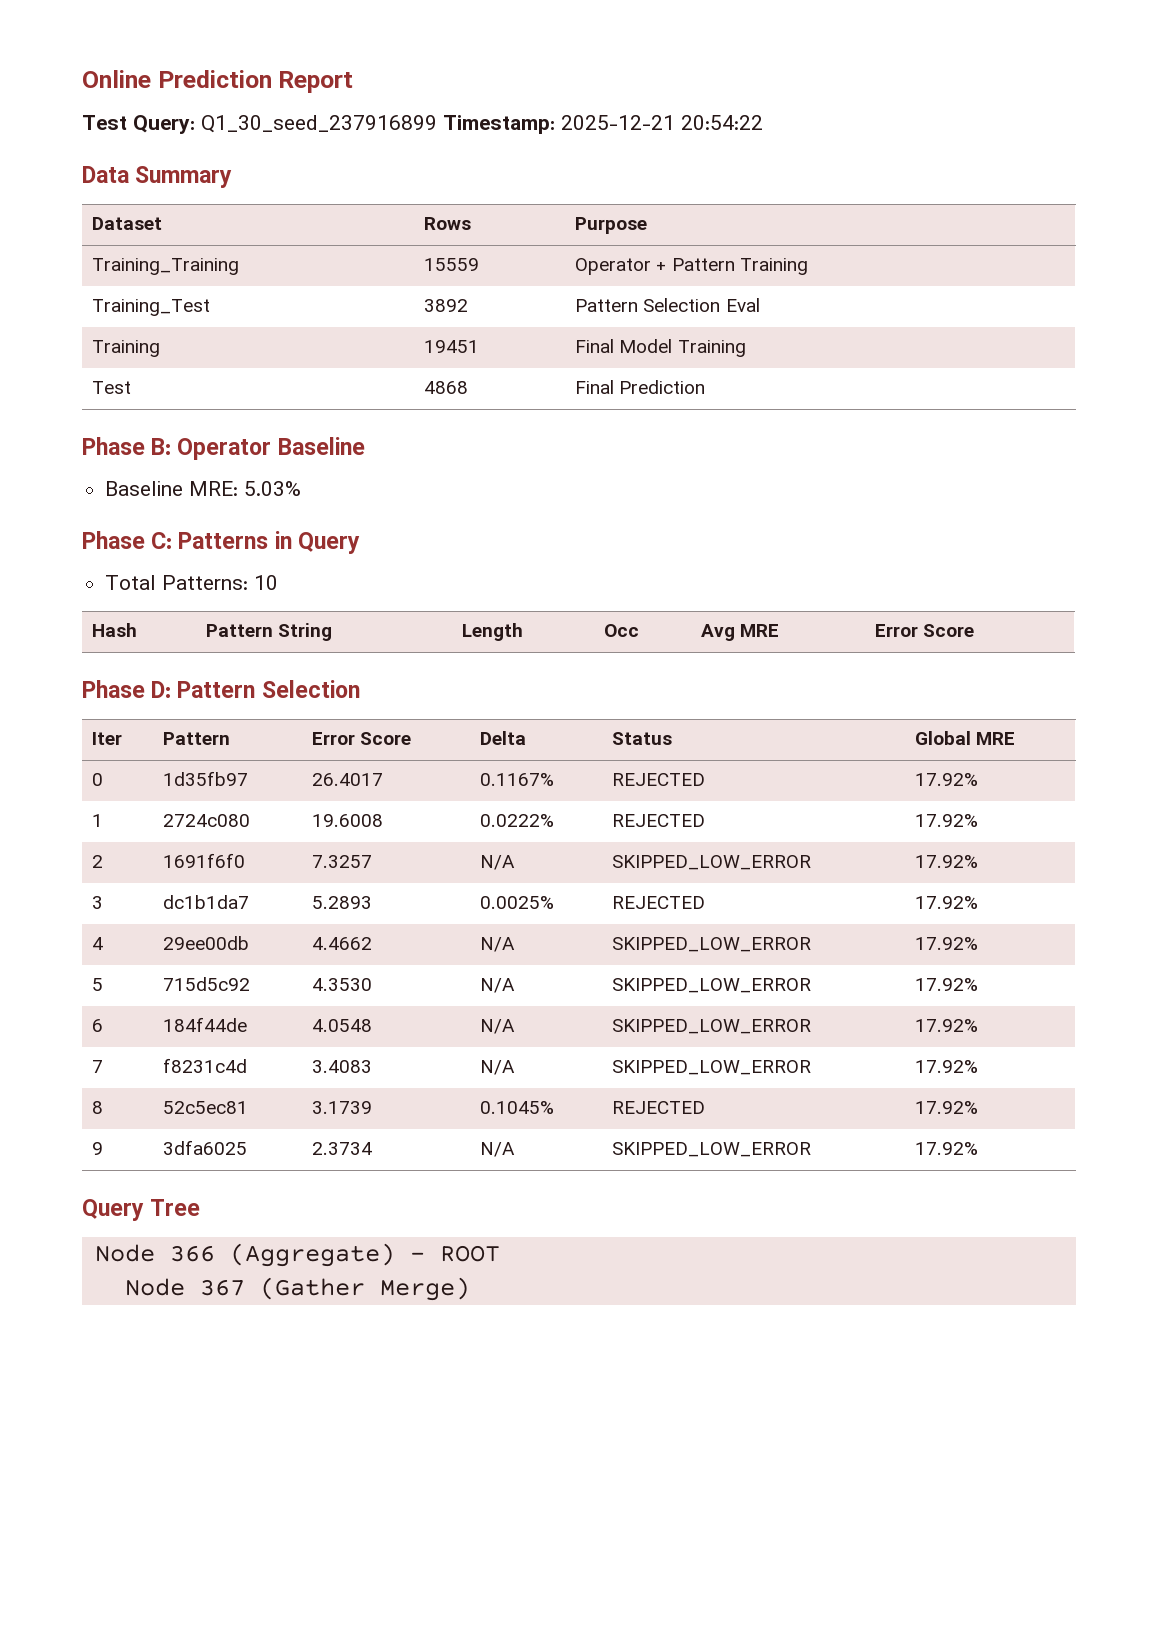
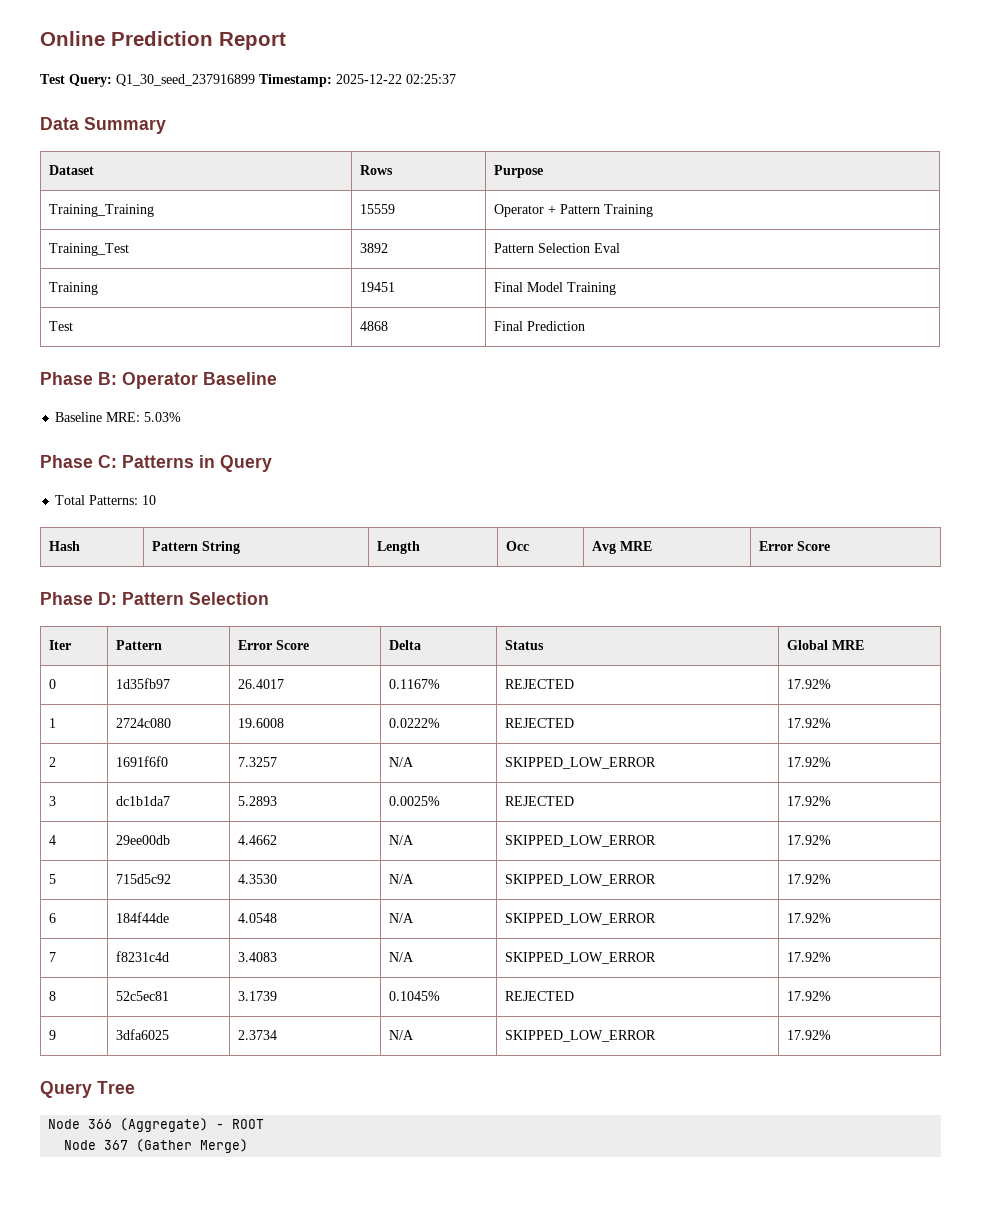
[561,115,763,130] 2025-12-21 20:54:22 -> [336,74,456,84] 2025-12-22 02:25:37

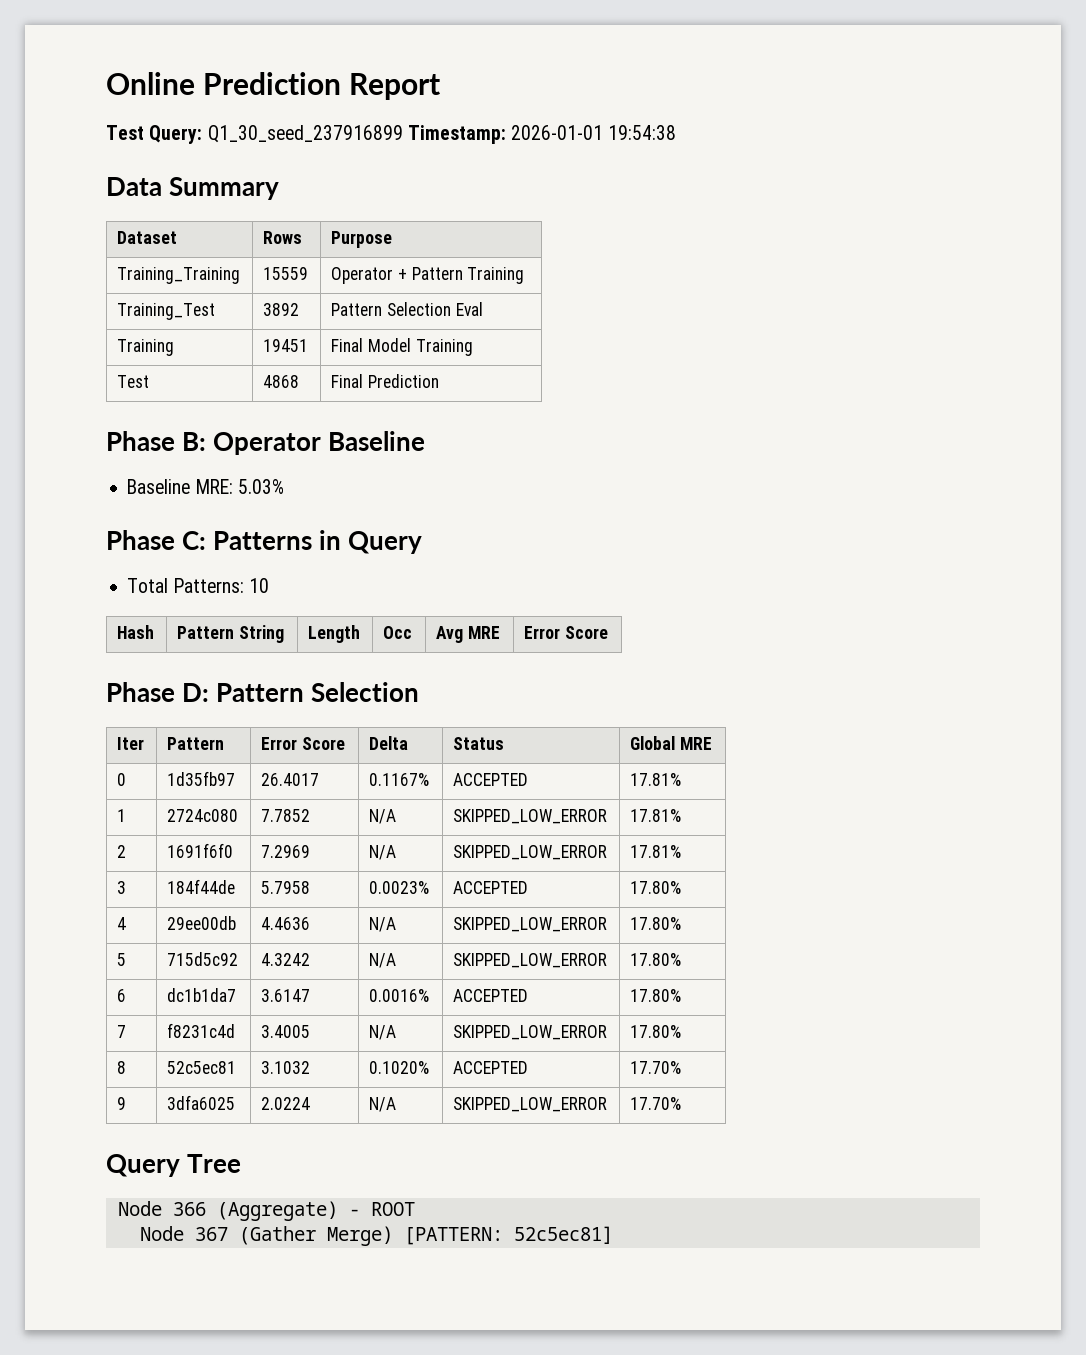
[336,74,456,84] 2025-12-22 02:25:37 -> [511,125,677,140] 2026-01-01 19:54:38
[504,679,574,689] [786,679,831,689] REJECTED | 17.92% -> [453,773,529,786] [630,773,682,786] ACCEPTED | 17.81%
[237,718,284,728] [388,718,440,728] [504,718,574,728] [786,718,831,728] 19.6008 | 0.0222% | REJECTED | 17.92% -> [261,809,311,822] [369,809,397,824] [453,809,608,824] [630,809,682,822] 7.7852 | N/A | SKIPPED_LOW_ERROR | 17.81%
[237,757,277,767] [388,757,414,767] [504,757,656,769] [786,757,831,767] 7.3257 | N/A | SKIPPED_LOW_ERROR | 17.92% -> [261,845,311,858] [369,845,397,860] [453,845,608,860] [630,845,682,858] 7.2969 | N/A | SKIPPED_LOW_ERROR | 17.81%
[115,796,170,806] [237,796,277,806] [388,796,440,806] [504,796,574,806] [786,796,831,806] dc1b1da7 | 5.2893 | 0.0025% | REJECTED | 17.92% -> [167,879,236,894] [261,881,311,894] [369,881,430,894] [453,881,529,894] [630,881,682,894] 184f44de | 5.7958 | 0.0023% | ACCEPTED | 17.80%
[237,835,277,845] [388,835,414,845] [504,835,656,847] [786,835,831,845] 4.4662 | N/A | SKIPPED_LOW_ERROR | 17.92% -> [261,917,311,930] [369,917,397,932] [453,917,608,932] [630,917,682,930] 4.4636 | N/A | SKIPPED_LOW_ERROR | 17.80%
[237,874,277,884] [388,874,414,884] [504,874,656,886] [786,874,831,884] 4.3530 | N/A | SKIPPED_LOW_ERROR | 17.92% -> [261,953,311,966] [369,953,397,968] [453,953,608,968] [630,953,682,966] 4.3242 | N/A | SKIPPED_LOW_ERROR | 17.80%
[115,912,169,923] [237,913,277,923] [388,913,414,923] [504,913,656,925] [786,913,831,923] [48,952,56,962] [115,951,169,962] [237,952,277,962] [388,952,414,962] [504,952,656,964] [786,952,831,962] [48,991,56,1001] [115,991,169,1001] [237,991,277,1001] [388,991,440,1001] [504,991,574,1001] [786,991,831,1001] [48,1030,56,1040] [115,1029,169,1040] [237,1030,277,1040] [388,1030,414,1040] [504,1030,656,1042] [786,1030,831,1040] 184f44de | 4.0548 | N/A | SKIPPED_LOW_ERROR | 17.92% // 7 | f8231c4d | 3.4083 | N/A | SKIPPED_LOW_ERROR | 17.92% // 8 | 52c5ec81 | 3.1739 | 0.1045% | REJECTED | 17.92% // 9 | 3dfa6025 | 2.3734 | N/A | SKIPPED_LOW_ERROR | 17.92% -> [167,988,237,1002] [261,989,311,1002] [369,989,430,1002] [453,989,529,1002] [630,989,682,1002] [117,1025,127,1038] [167,1023,236,1038] [261,1025,311,1038] [369,1025,397,1040] [453,1025,608,1040] [630,1025,682,1038] [117,1061,127,1074] [167,1061,237,1074] [261,1061,311,1074] [369,1061,430,1074] [453,1061,529,1074] [630,1061,682,1074] [117,1097,127,1110] [167,1095,236,1110] [261,1097,311,1110] [369,1097,397,1112] [453,1097,608,1112] [630,1097,682,1110] dc1b1da7 | 3.6147 | 0.0016% | ACCEPTED | 17.80% // 7 | f8231c4d | 3.4005 | N/A | SKIPPED_LOW_ERROR | 17.80% // 8 | 52c5ec81 | 3.1032 | 0.1020% | ACCEPTED | 17.70% // 9 | 3dfa6025 | 2.0224 | N/A | SKIPPED_LOW_ERROR | 17.70%
(249, 1146) none -> [403,1226,613,1245] [PATTERN: 52c5ec81]

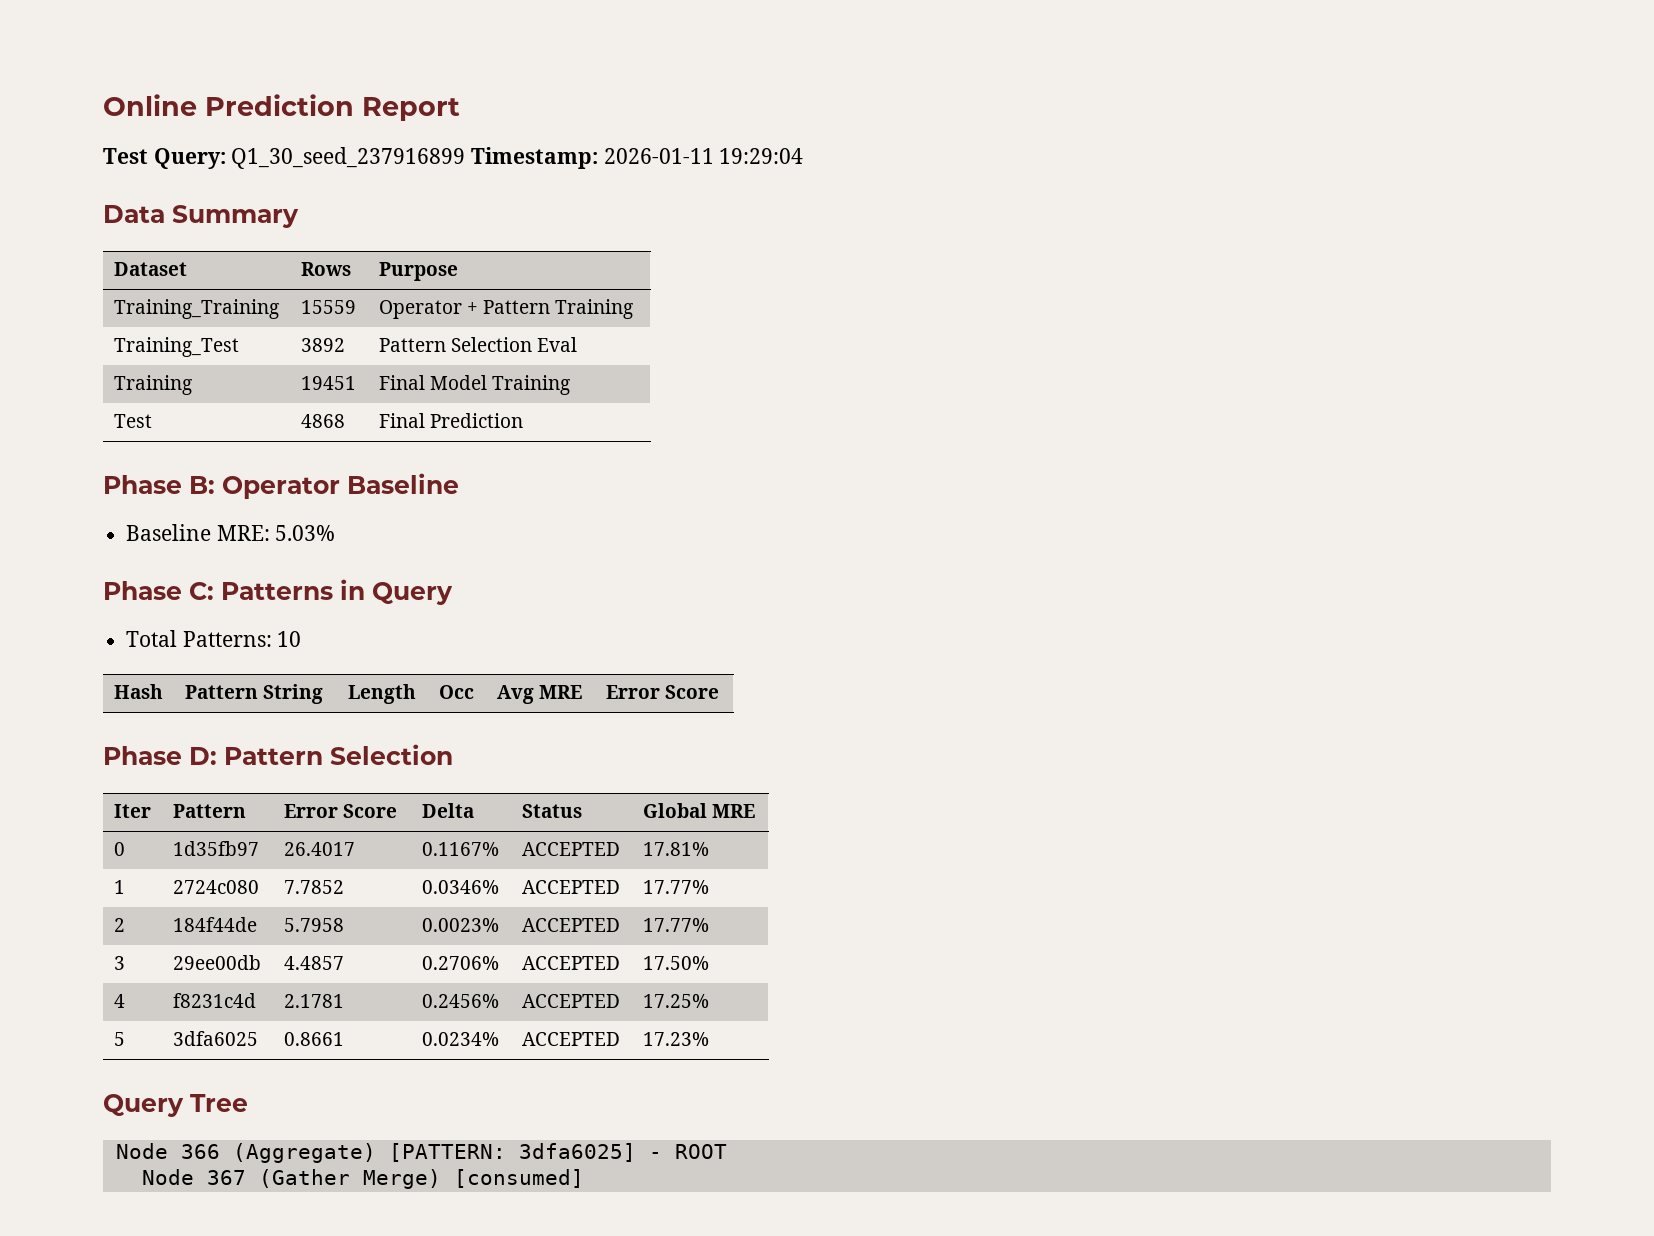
[511,125,677,140] 2026-01-01 19:54:38 -> [603,148,804,164] 2026-01-11 19:29:04
[369,809,397,824] [453,809,608,824] [630,809,682,822] [117,845,127,858] [167,843,234,858] [261,845,311,858] [369,845,397,860] [453,845,608,860] [630,845,682,858] [117,881,127,894] [167,879,236,894] [261,881,311,894] [369,881,430,894] [453,881,529,894] [630,881,682,894] [117,917,127,930] [167,916,237,930] [261,917,311,930] [369,917,397,932] [453,917,608,932] [630,917,682,930] [117,953,127,966] [167,952,239,966] [261,953,311,966] [369,953,397,968] [453,953,608,968] [630,953,682,966] [117,989,127,1002] [167,988,237,1002] [261,989,311,1002] [369,989,430,1002] [453,989,529,1002] [630,989,682,1002] [117,1025,127,1038] [167,1023,236,1038] [261,1025,311,1038] [369,1025,397,1040] [453,1025,608,1040] [630,1025,682,1038] [117,1061,127,1074] [167,1061,237,1074] [261,1061,311,1074] [369,1061,430,1074] [453,1061,529,1074] [630,1061,682,1074] [117,1097,127,1110] [167,1095,236,1110] [261,1097,311,1110] [369,1097,397,1112] [453,1097,608,1112] [630,1097,682,1110] N/A | SKIPPED_LOW_ERROR | 17.81% // 2 | 1691f6f0 | 7.2969 | N/A | SKIPPED_LOW_ERROR | 17.81% // 3 | 184f44de | 5.7958 | 0.0023% | ACCEPTED | 17.80% // 4 | 29ee00db | 4.4636 | N/A | SKIPPED_LOW_ERROR | 17.80% // 5 | 715d5c92 | 4.3242 | N/A | SKIPPED_LOW_ERROR | 17.80% // 6 | dc1b1da7 | 3.6147 | 0.0016% | ACCEPTED | 17.80% // 7 | f8231c4d | 3.4005 | N/A | SKIPPED_LOW_ERROR | 17.80% // 8 | 52c5ec81 | 3.1032 | 0.1020% | ACCEPTED | 17.70% // 9 | 3dfa6025 | 2.0224 | N/A | SKIPPED_LOW_ERROR | 17.70% -> [421,880,499,894] [521,880,620,894] [642,880,709,894] [113,918,125,932] [172,917,257,932] [283,918,344,932] [421,918,499,932] [521,918,620,932] [642,918,709,932] [113,956,125,970] [172,955,261,970] [283,956,344,970] [421,956,499,970] [521,956,620,970] [642,956,709,970] [113,994,125,1008] [172,993,256,1008] [283,994,344,1008] [421,994,499,1008] [521,994,620,1008] [642,994,709,1008] [113,1032,125,1046] [172,1031,258,1046] [283,1032,344,1046] [421,1032,499,1046] [521,1032,620,1046] [642,1032,709,1046] 0.0346% | ACCEPTED | 17.77% // 2 | 184f44de | 5.7958 | 0.0023% | ACCEPTED | 17.77% // 3 | 29ee00db | 4.4857 | 0.2706% | ACCEPTED | 17.50% // 4 | f8231c4d | 2.1781 | 0.2456% | ACCEPTED | 17.25% // 5 | 3dfa6025 | 0.8661 | 0.0234% | ACCEPTED | 17.23%
(338, 1211) none -> [388,1143,636,1162] [PATTERN: 3dfa6025]
[403,1226,613,1245] [PATTERN: 52c5ec81] -> [453,1169,584,1188] [consumed]

